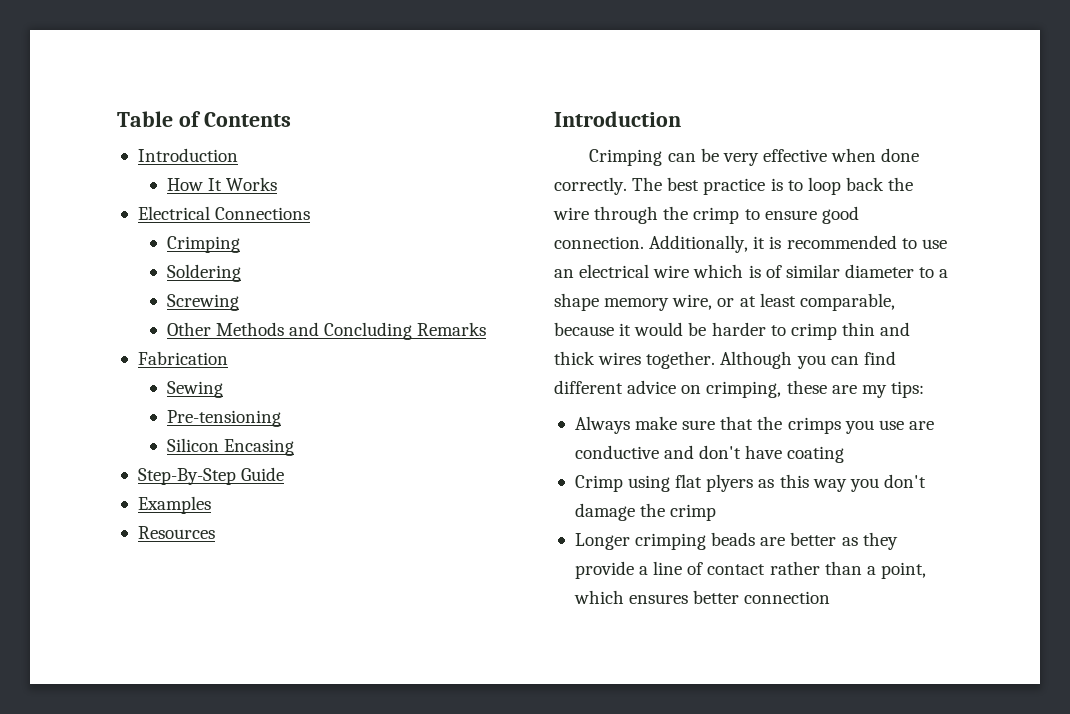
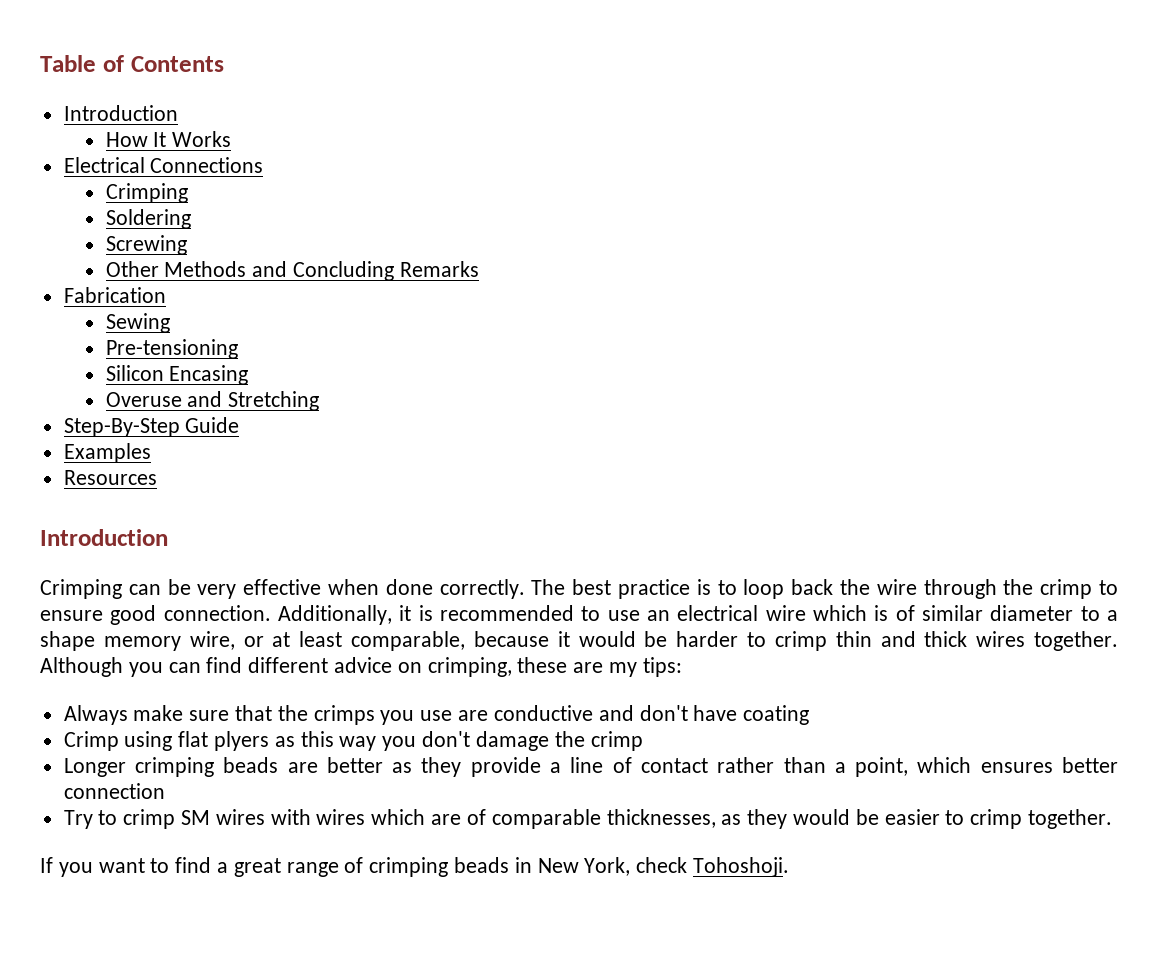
(294, 447) none -> [105,391,320,411] // Overuse and Stretching
(831, 597) none -> [63,809,1112,829] [40,857,790,877] // Try to crimp SM wires with wires which are of comparable thicknesses, as they would be easier to crimp together. // If you want to find a great range of crimping beads in New York, check Tohoshoji.

